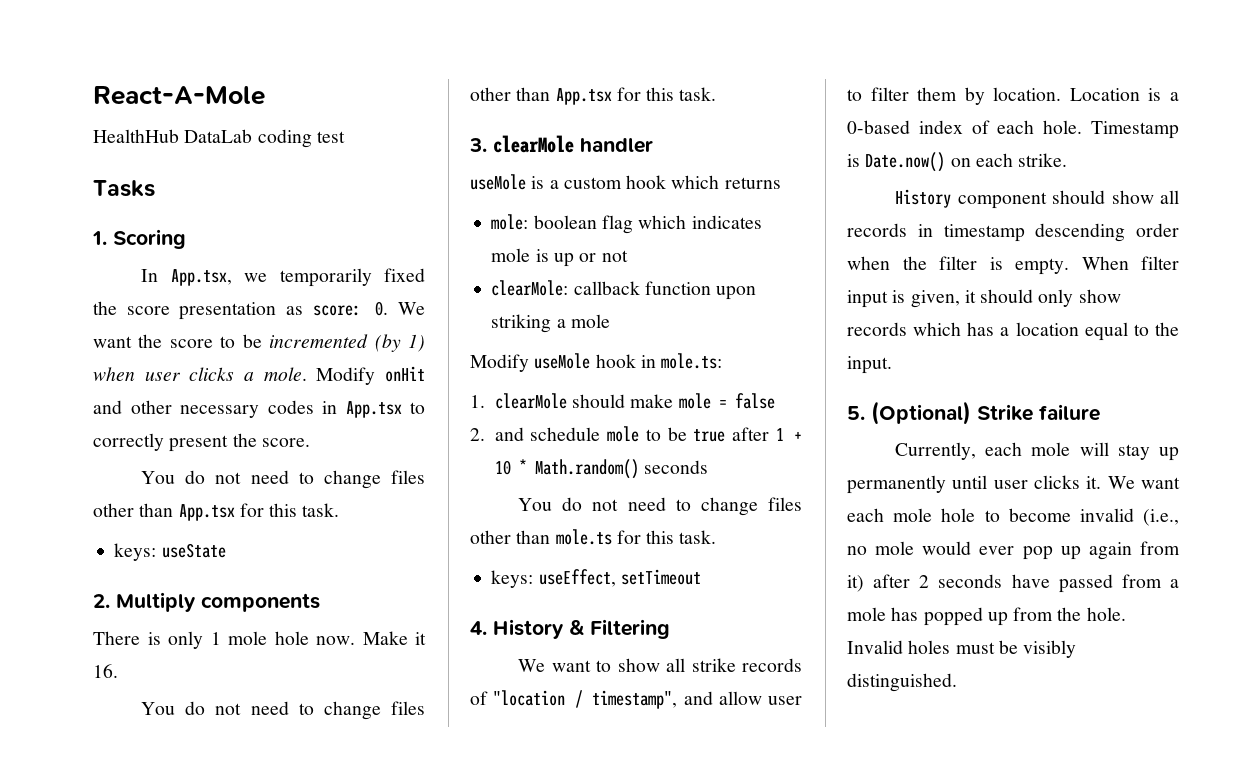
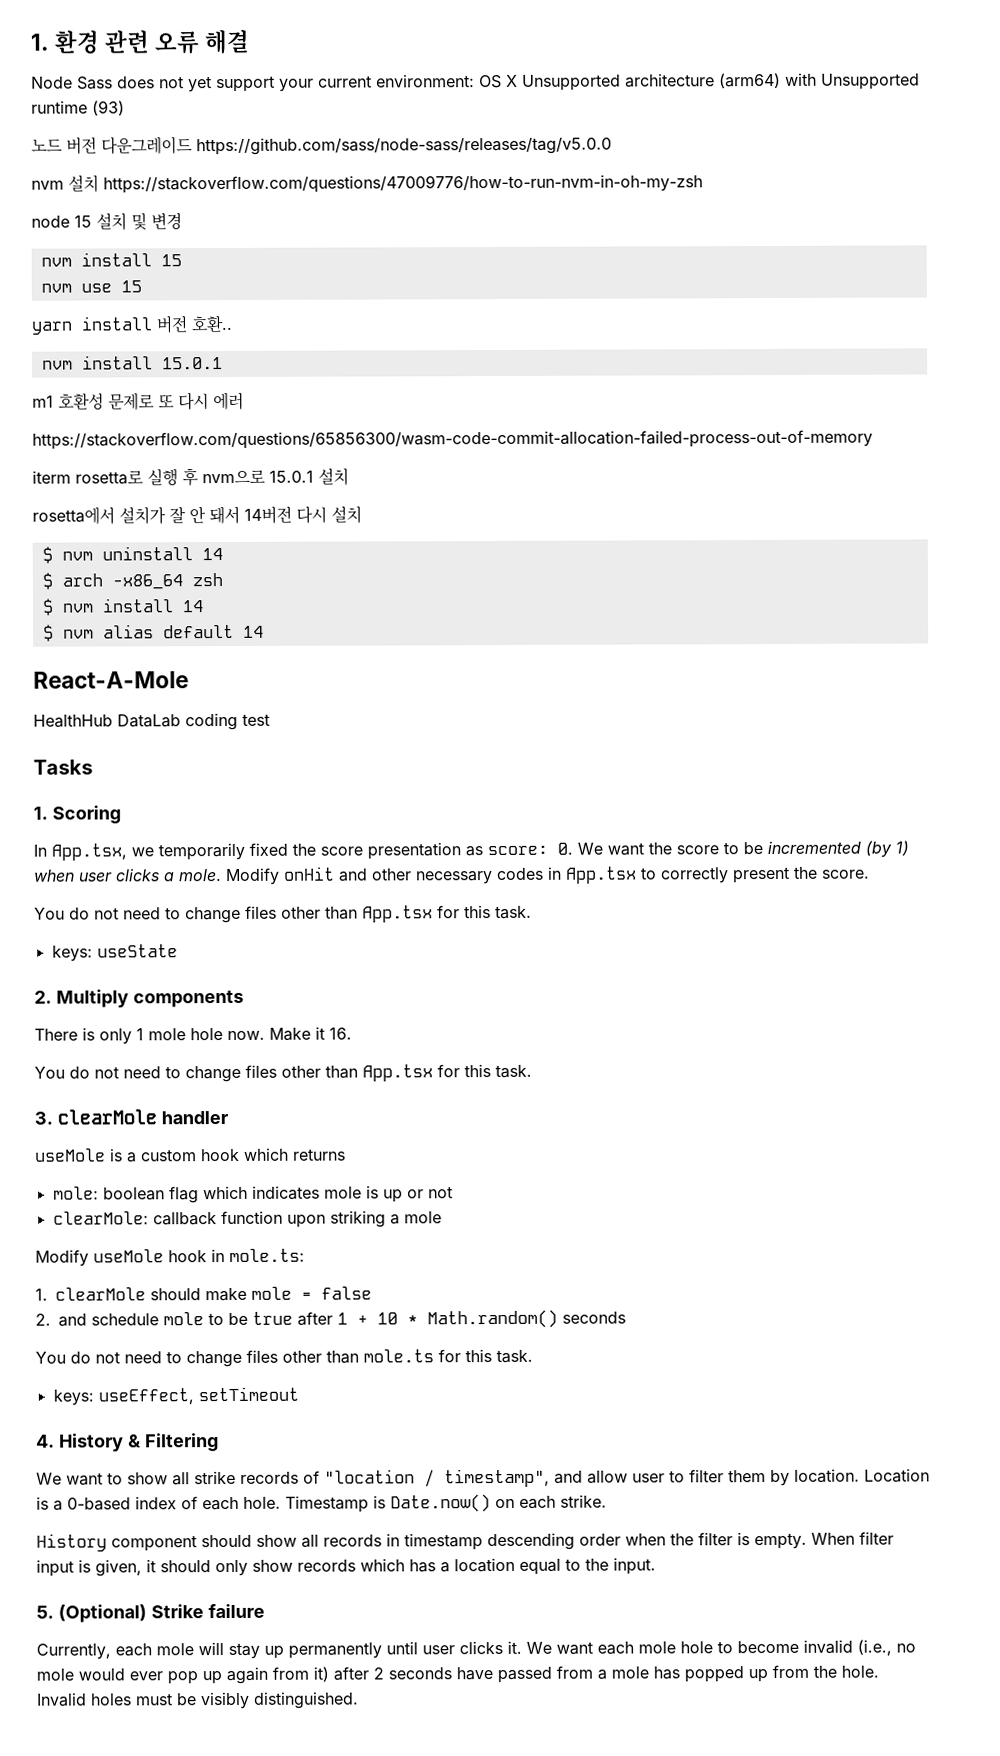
(93, 95) none -> [30,29,250,55] [31,72,920,93] [31,100,125,116] [31,136,612,156] [31,174,703,194] [31,212,182,231] [40,252,182,267] [40,280,142,293] [31,315,232,335] [41,355,223,370] [32,391,244,411] [32,429,873,450] [32,467,349,487] [32,505,362,525] [41,546,223,564] [41,572,223,590] [41,598,204,616] [42,624,264,642] 1. 환경 관련 오류 해결 // Node Sass does not yet support your current environment: OS X Unsupported architecture (arm64) with Unsupported runtime (93) // 노드 버전 다운그레이드 https://github.com/sass/node-sass/releases/tag/v5.0.0 // nvm 설치 https://stackoverflow.com/questions/47009776/how-to-run-nvm-in-oh-my-zsh // node 15 설치 및 변경 // nvm install 15 // nvm use 15 // yarn install 버전 호환.. // nvm install 15.0.1 // m1 호환성 문제로 또 다시 에러 // https://stackoverflow.com/questions/65856300/wasm-code-commit-allocation-failed-process-out-of-memory // iterm rosetta로 실행 후 nvm으로 15.0.1 설치 // rosetta에서 설치가 잘 안 돼서 14버전 다시 설치 // $ nvm uninstall 14 // $ arch -x86_64 zsh // $ nvm install 14 // $ nvm alias default 14 //

